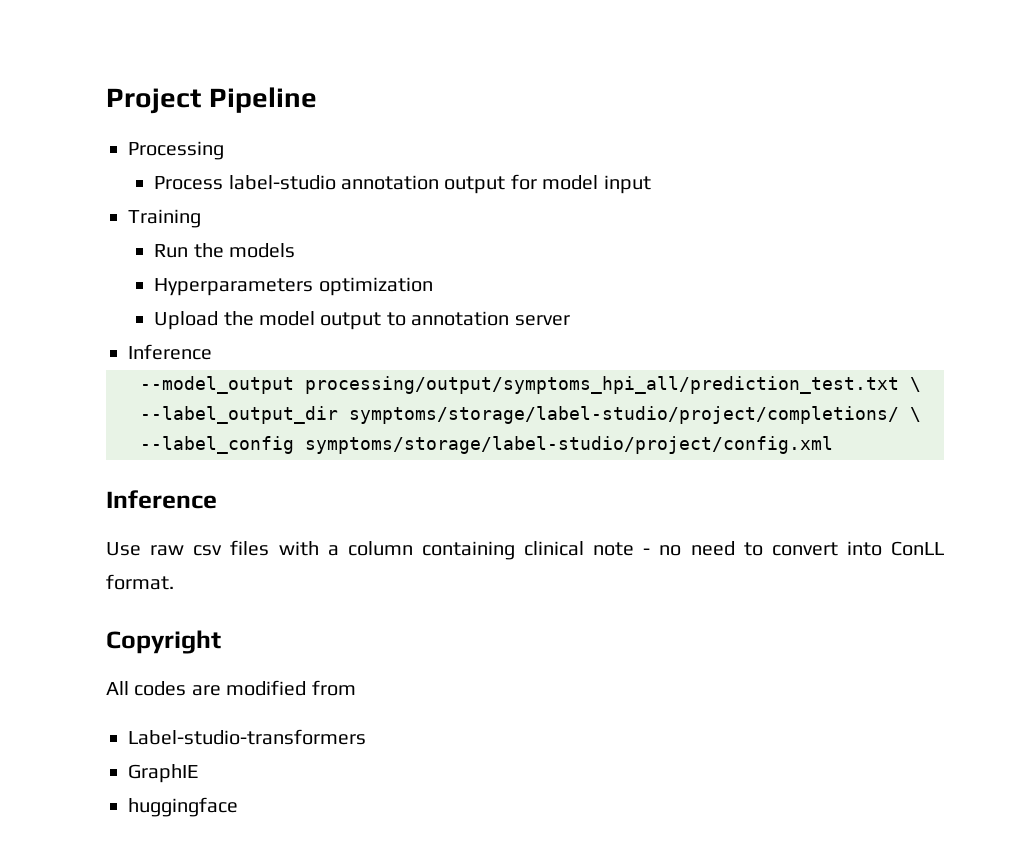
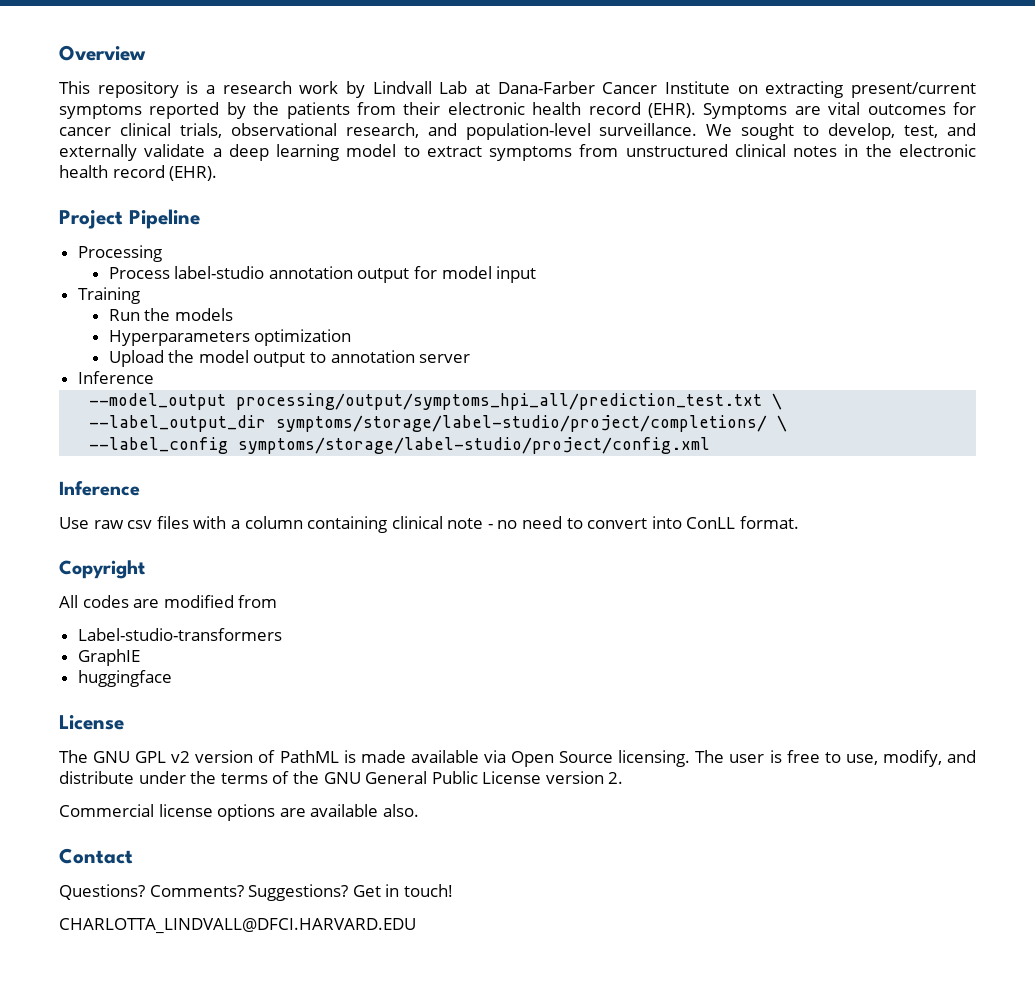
(106, 101) none -> [59,45,146,61] [59,81,976,98] [59,102,976,119] [59,123,976,140] [59,144,976,161] [59,165,218,181] Overview // This repository is a research work by Lindvall Lab at Dana-Farber Cancer Institute on extracting present/current symptoms reported by the patients from their electronic health record (EHR). Symptoms are vital outcomes for cancer clinical trials, observational research, and population-level surveillance. We sought to develop, test, and externally validate a deep learning model to extract symptoms from unstructured clinical notes in the electronic health record (EHR). //
(238, 807) none -> [59,715,124,730] [59,750,976,767] [59,771,624,784] [59,804,419,821] [59,848,133,864] [59,884,453,901] [59,918,416,934] // License // The GNU GPL v2 version of PathML is made available via Open Source licensing. The user is free to use, modify, and distribute under the terms of the GNU General Public License version 2. // Commercial license options are available also. // Contact // Questions? Comments? Suggestions? Get in touch! // CHARLOTTA_LINDVALL@DFCI.HARVARD.EDU

